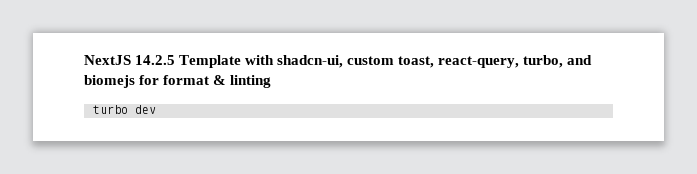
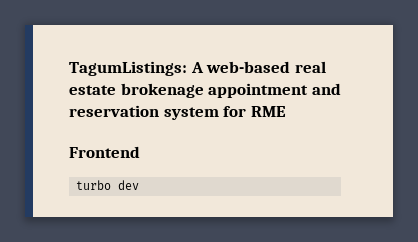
[84,55,593,68] [84,75,272,88] NextJS 14.2.5 Template with shadcn-ui, custom toast, react-query, turbo, and biomejs for format & linting -> [69,61,326,76] [69,83,341,98] [69,105,286,120] [69,146,140,158] TagumListings: A web-based real estate brokenage appointment and reservation system for RME // Frontend

